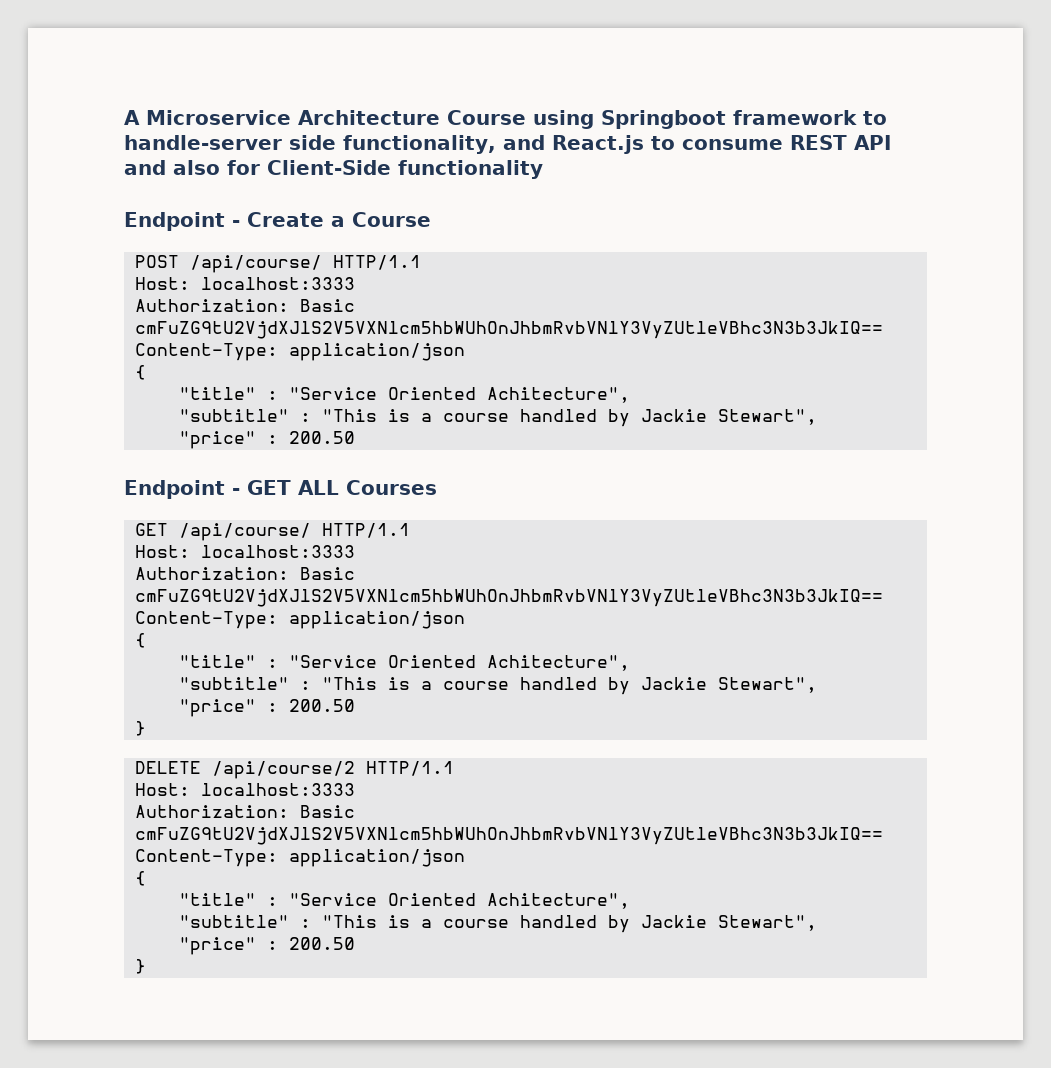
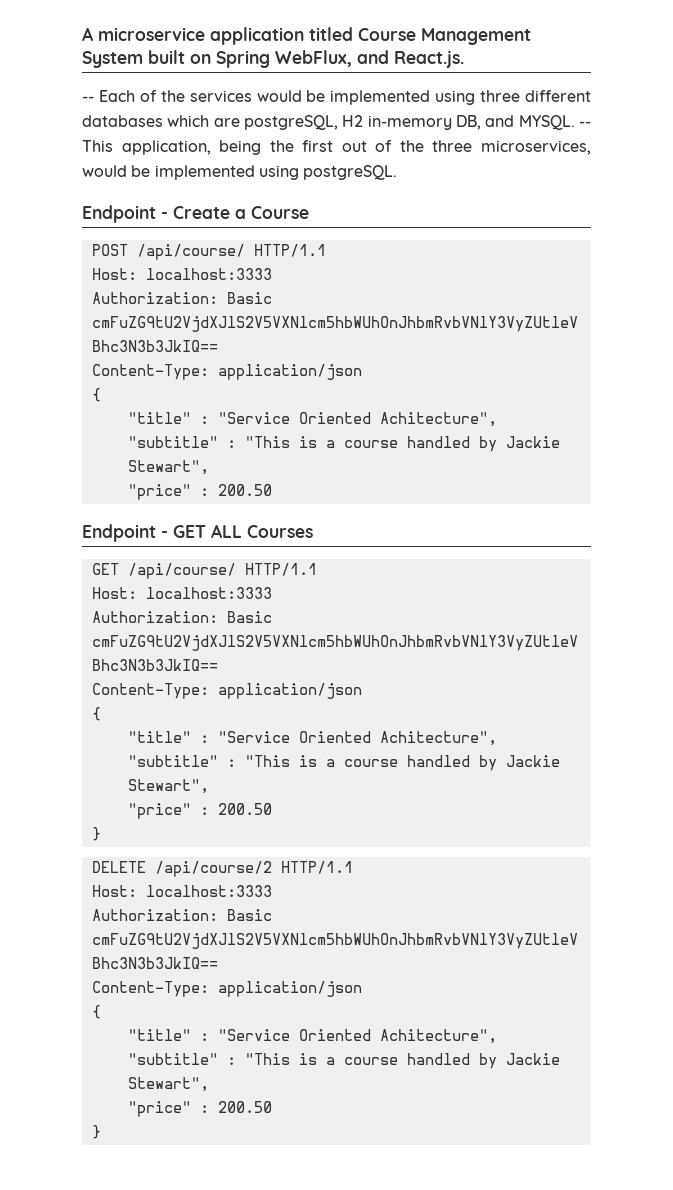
[146,110,887,129] [124,135,891,154] [124,160,543,179] Microservice Architecture Course using Springboot framework to handle-server side functionality, and React.js to consume REST API and also for Client-Side functionality -> [98,27,531,45] [82,50,464,68] [82,90,591,105] [82,115,591,130] [82,140,591,155] [82,165,398,180] microservice application titled Course Management System built on Spring WebFlux, and React.js. // -- Each of the services would be implemented using three different databases which are postgreSQL, H2 in-memory DB, and MYSQL. -- This application, being the first out of the three microservices, would be implemented using postgreSQL.

